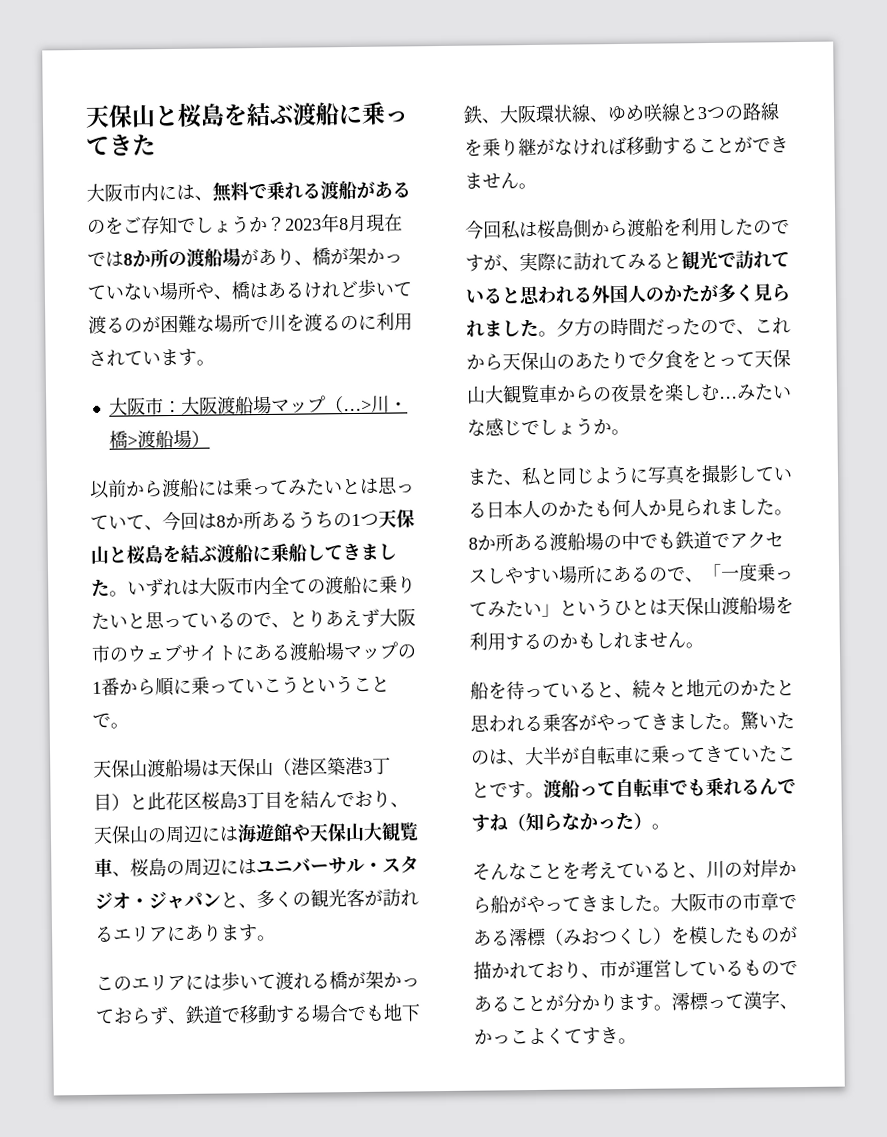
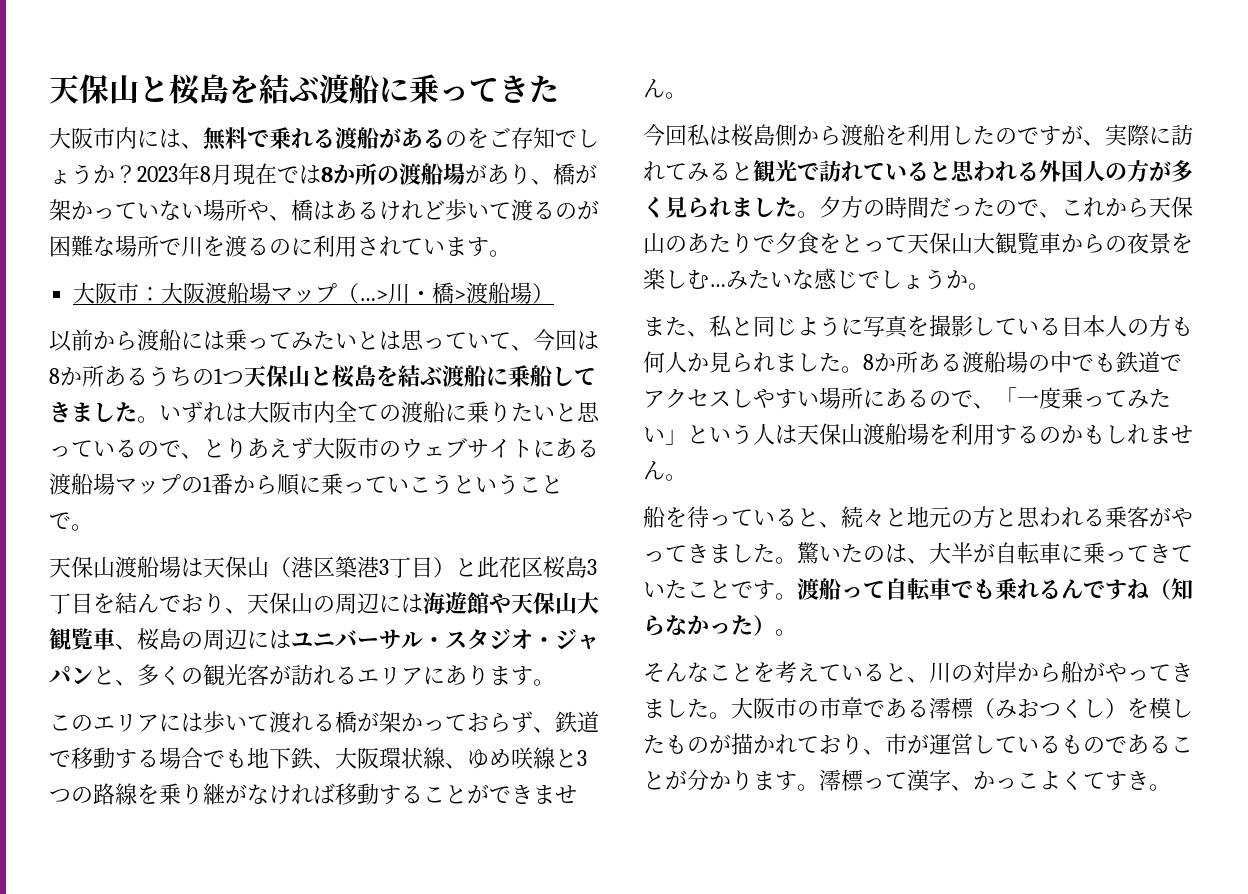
[663,284,701,303] かた -> [1127,160,1149,182] 方
[558,500,595,518] かた -> [1149,315,1171,337] 方
[613,599,650,616] ひと -> [753,423,775,445] 人
[740,679,777,697] かた -> [973,506,995,528] 方

